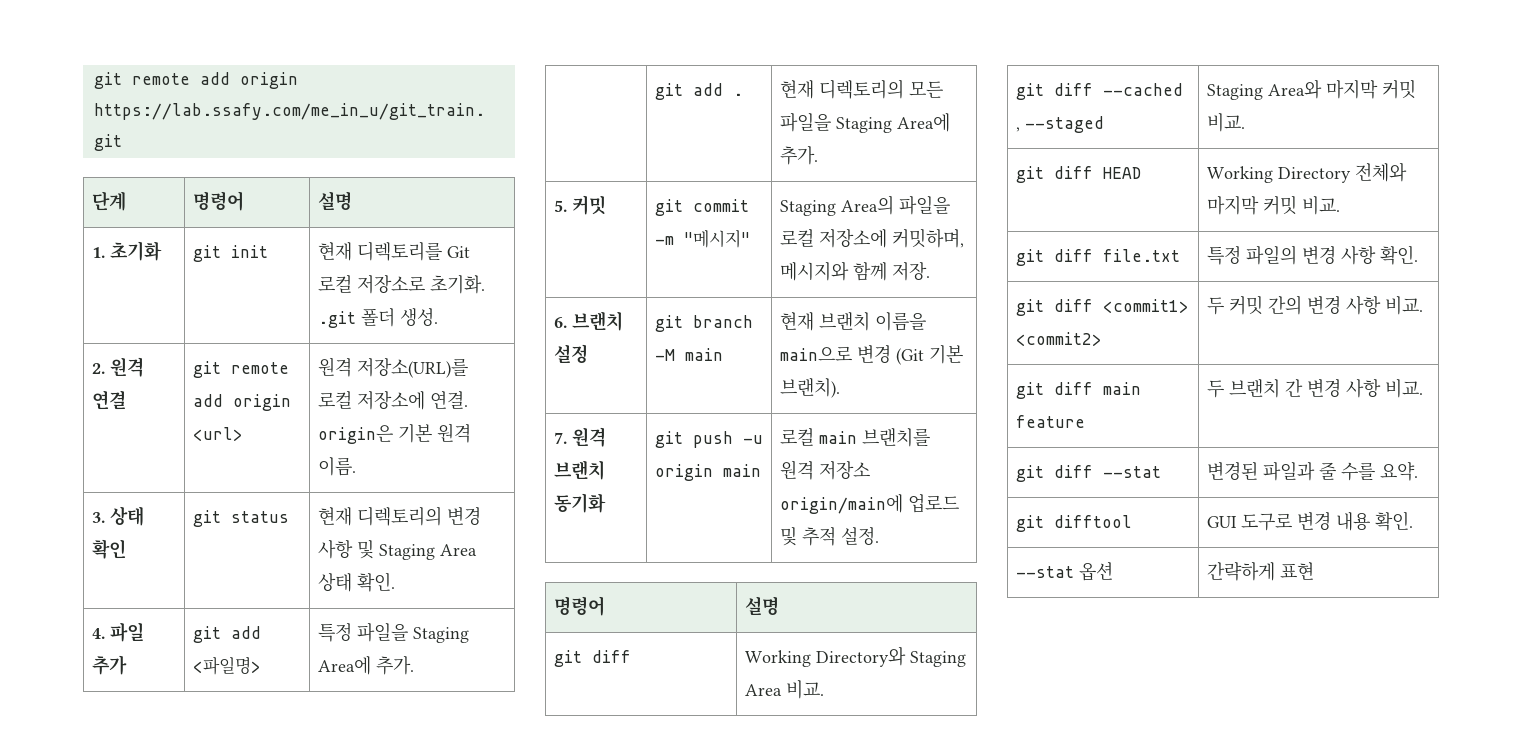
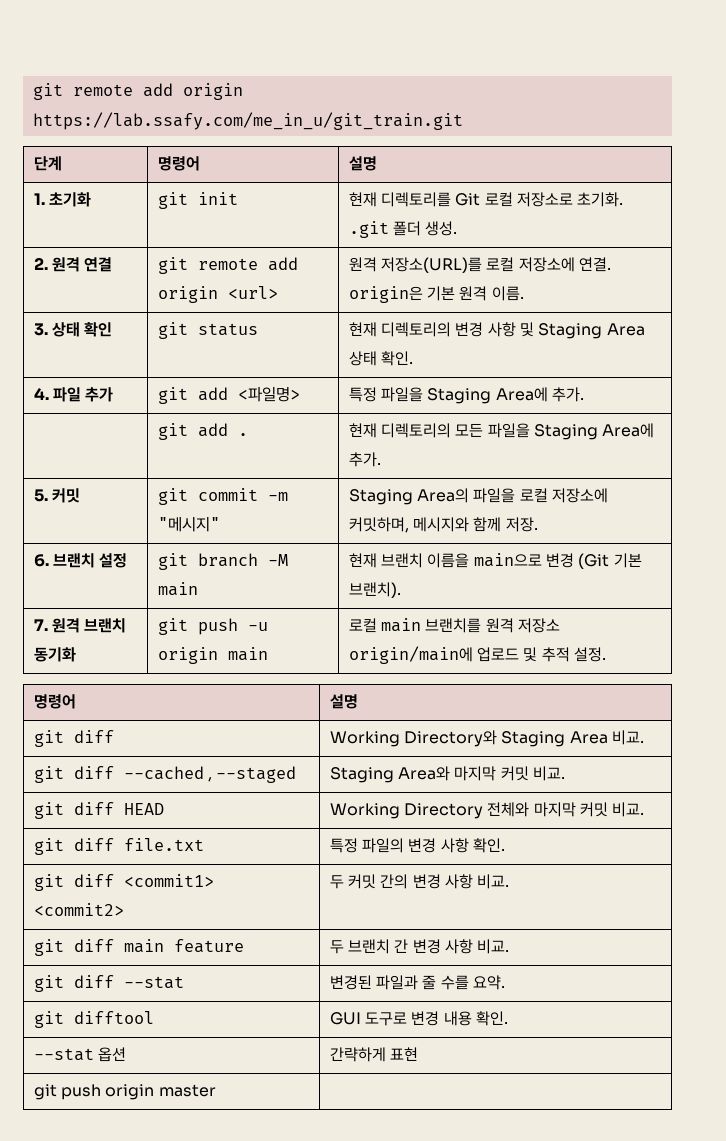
(1314, 571) none -> [33,1084,216,1100] // git push origin master |

